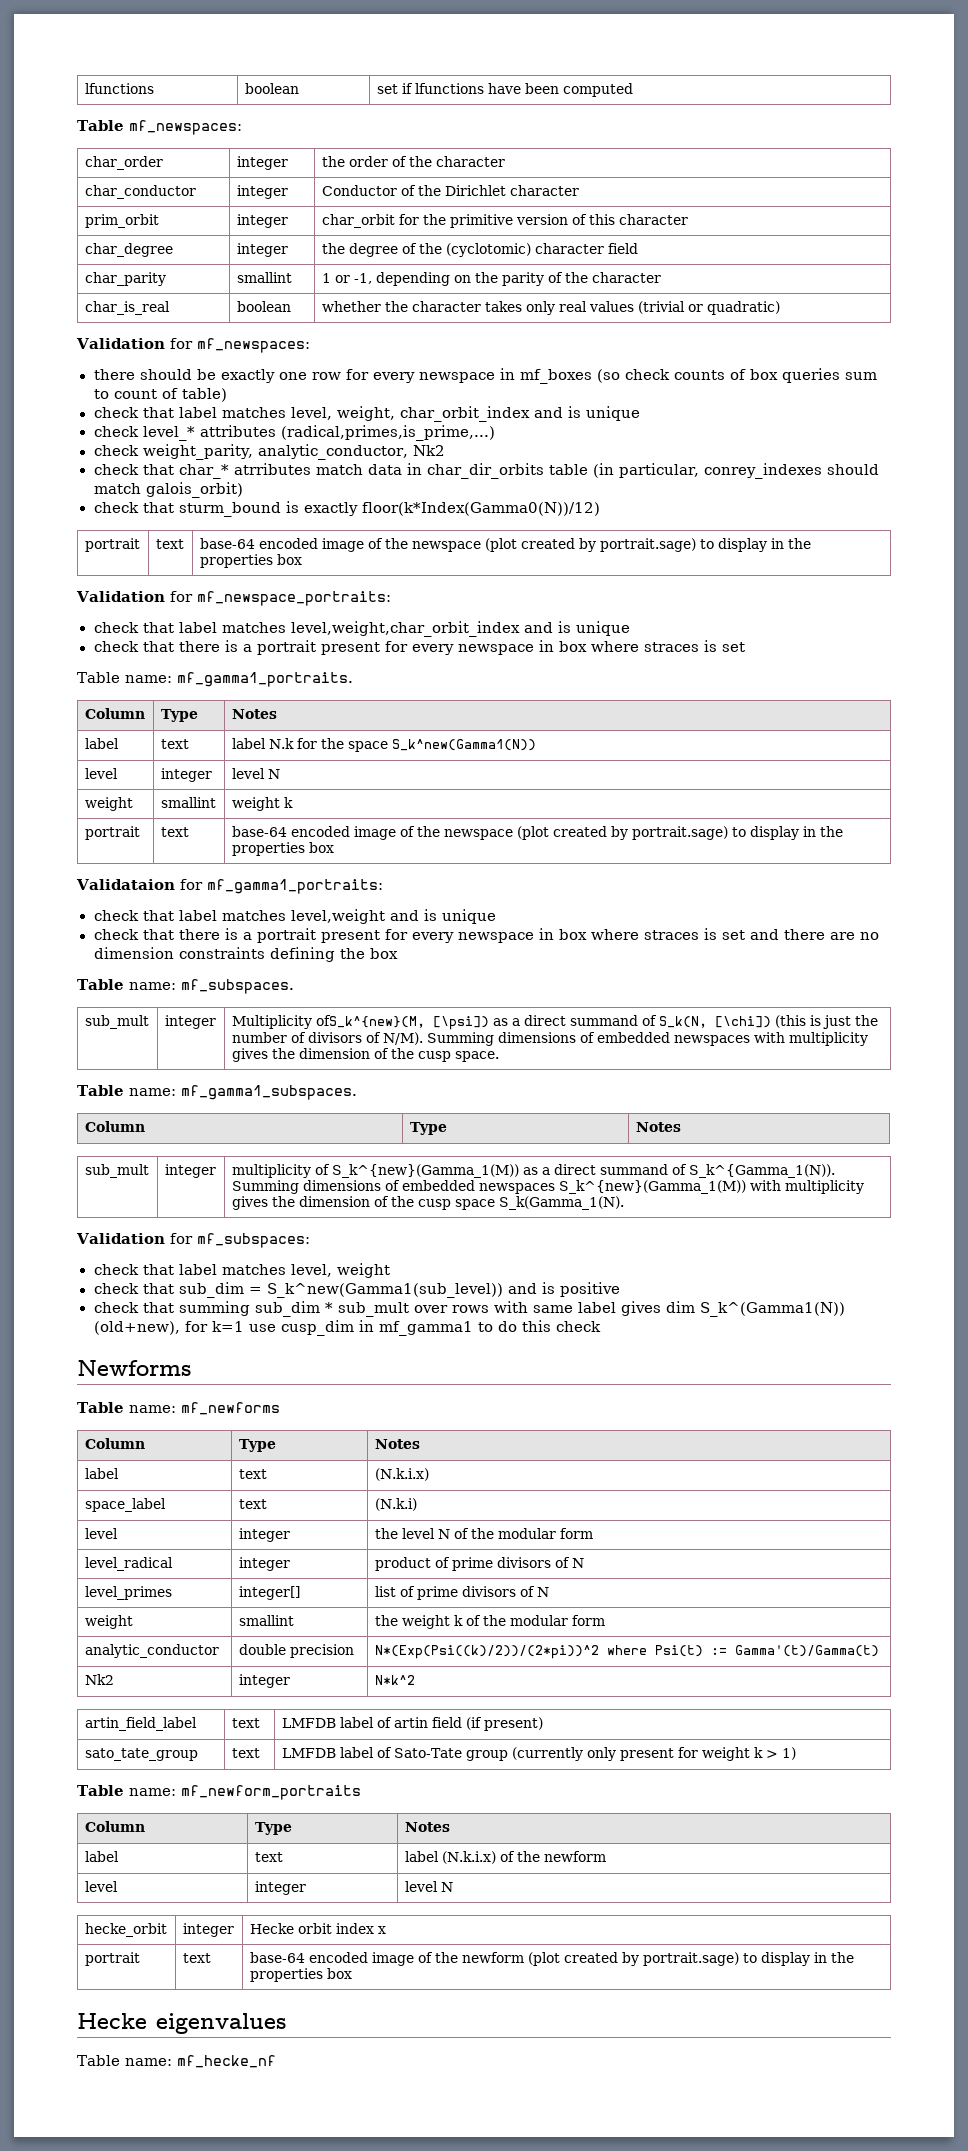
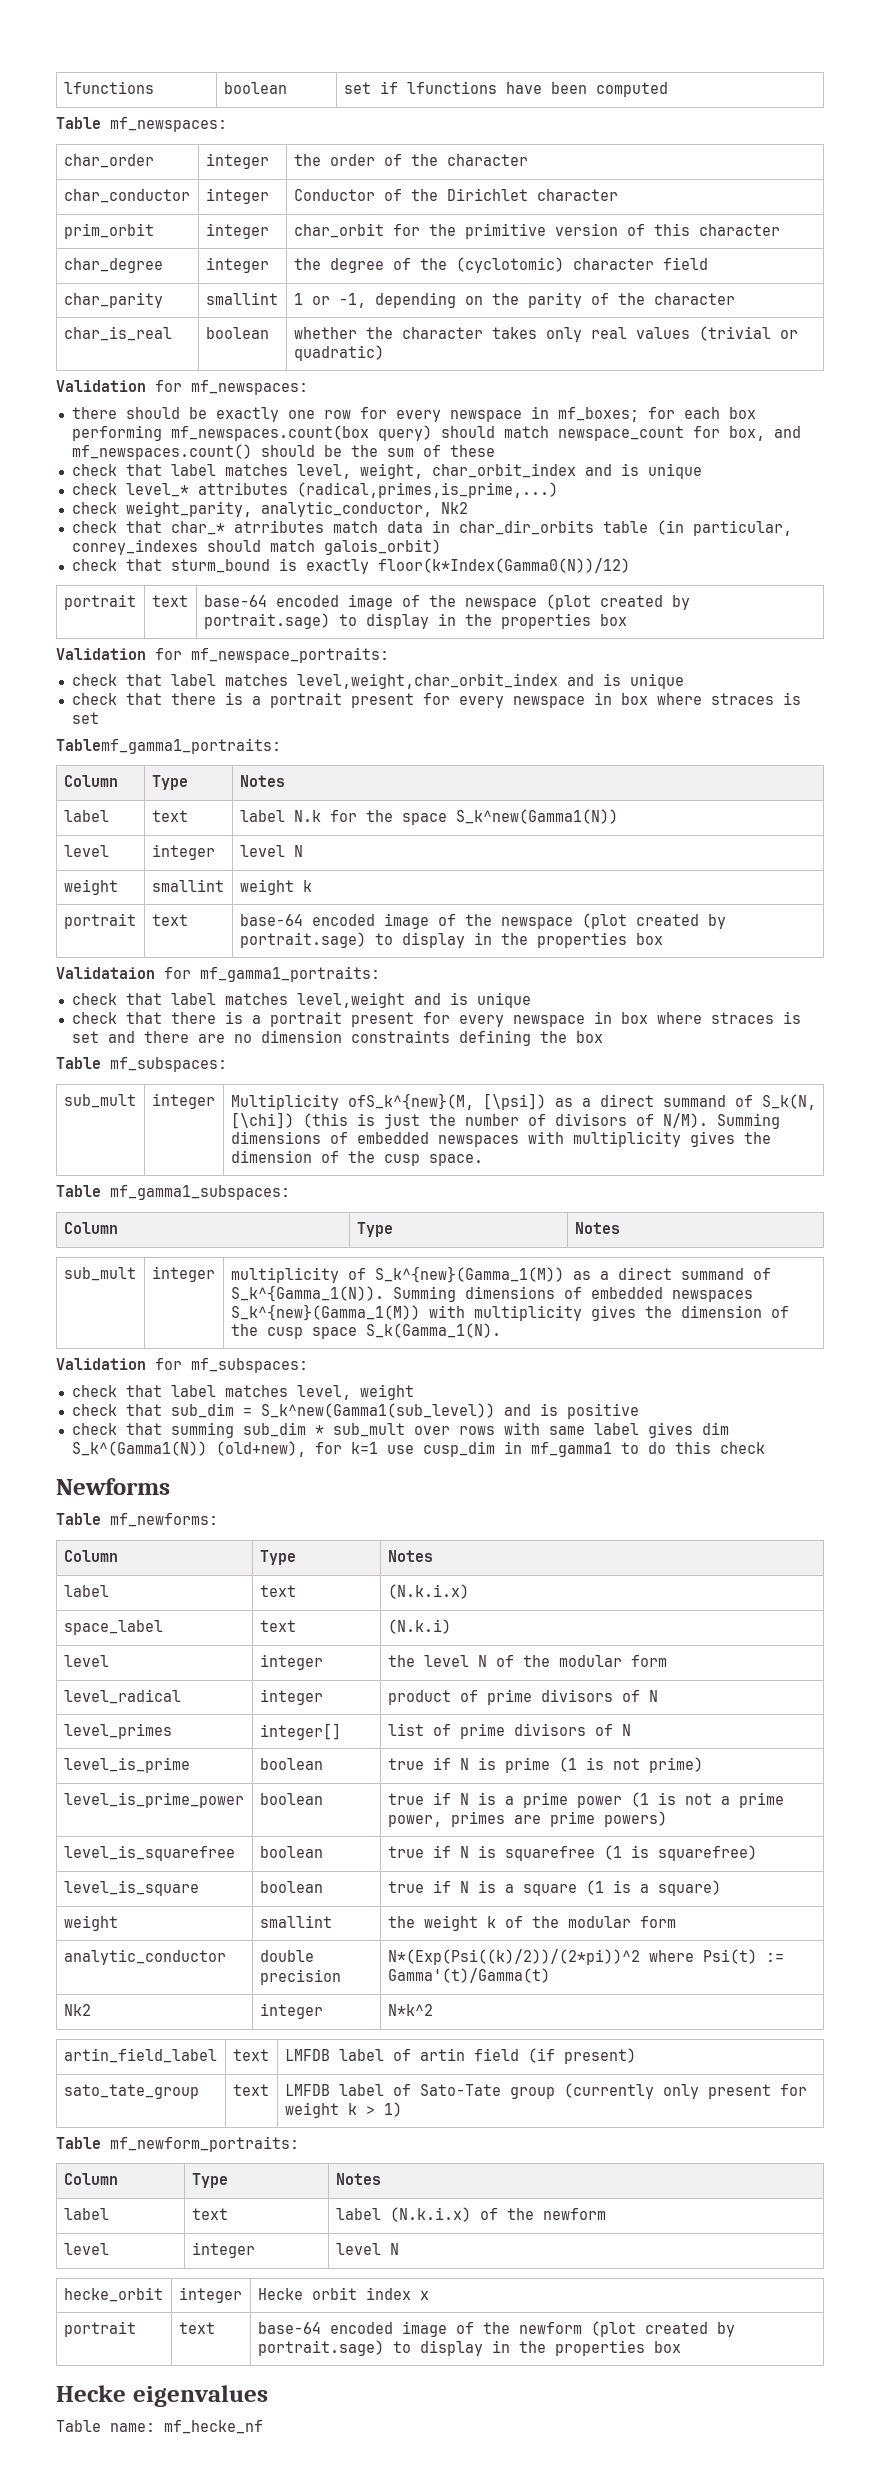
[519,368,877,384] [93,388,227,402] mf_boxes (so check counts of box queries sum to count of table) -> [557,407,756,422] [71,425,801,441] [71,444,495,460] mf_boxes; for each box performing mf_newspaces.count(box query) should match newspace_count for box, and mf_newspaces.count() should be the sum of these
[77,672,353,687] Table name: mf_gamma1_portraits. -> [56,738,281,754] Tablemf_gamma1_portraits:
[128,979,294,994] name: mf_subspaces. -> [110,1057,227,1072] mf_subspaces:
[128,1085,357,1100] name: mf_gamma1_subspaces. -> [110,1185,290,1200] mf_gamma1_subspaces:
[128,1402,280,1415] name: mf_newforms -> [110,1513,218,1527] mf_newforms:
(549, 1592) none -> [63,1757,190,1773] [259,1758,323,1770] [387,1757,703,1773] [63,1792,244,1808] [259,1793,323,1805] [387,1792,784,1808] [387,1811,667,1827] [63,1845,235,1861] [259,1846,323,1858] [387,1845,757,1861] [63,1880,199,1896] [259,1881,323,1893] [387,1880,721,1896] // level_is_prime | boolean | true if N is prime (1 is not prime) // level_is_prime_power | boolean | true if N is a prime power (1 is not a prime power, primes are prime powers) // level_is_squarefree | boolean | true if N is squarefree (1 is squarefree) // level_is_square | boolean | true if N is a square (1 is a square)
[128,1785,361,1800] name: mf_newform_portraits -> [110,2136,299,2152] mf_newform_portraits:

